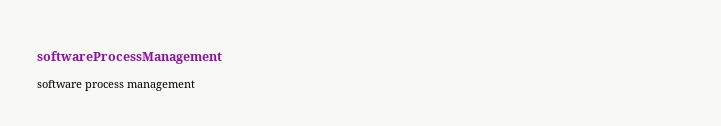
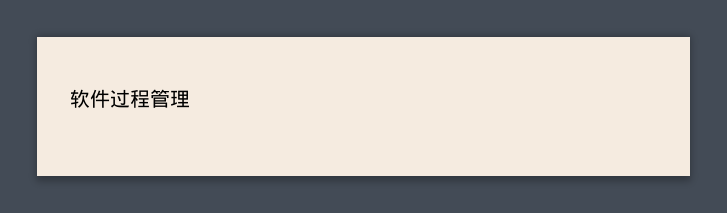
[37,51,222,64] [37,80,195,91] softwareProcessManagement // software process management -> [70,89,190,108] 软件过程管理

